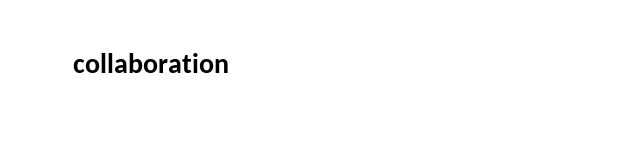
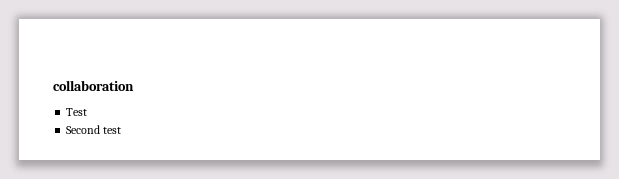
(229, 63) none -> [66,108,88,116] [66,125,122,134] // Test // Second test

